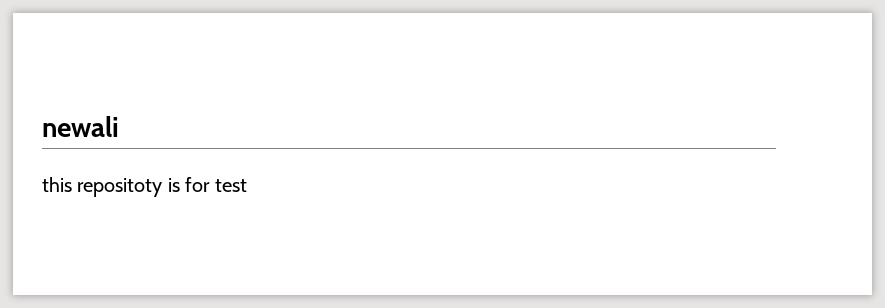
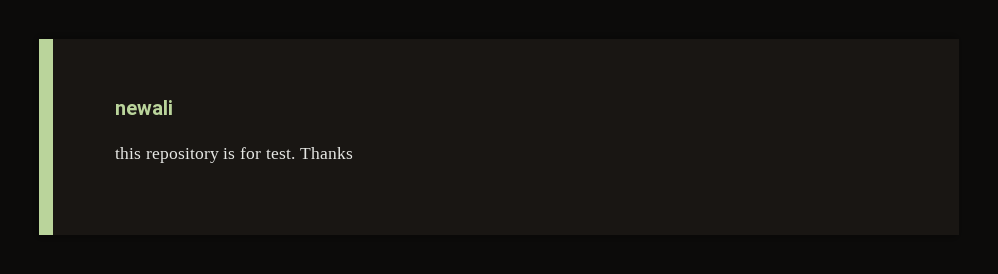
[77,178,163,197] repositoty -> [145,148,219,163] repository
[214,179,247,192] test -> [265,147,353,159] test. Thanks

